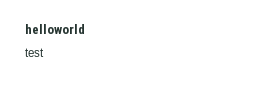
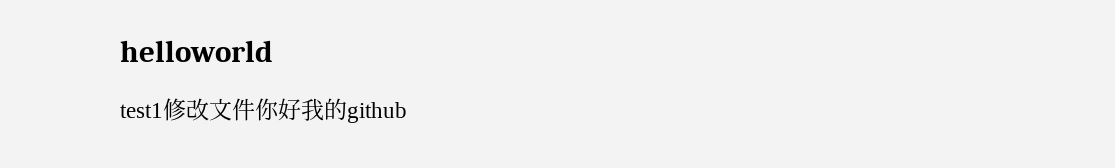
[25,48,44,57] test -> [120,98,407,123] test1修改文件你好我的github

